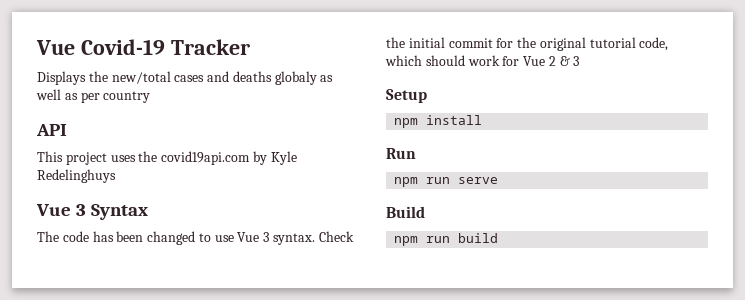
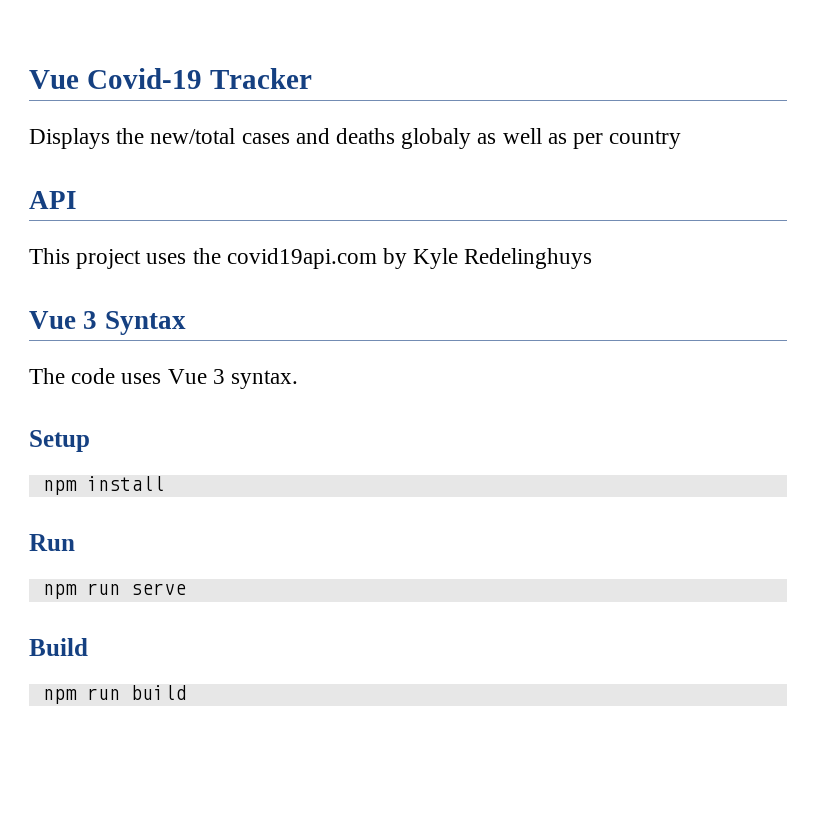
[92,231,354,245] [386,37,669,51] [385,55,580,66] has been changed to use Vue 3 syntax. Check the initial commit for the original tutorial code, which should work for Vue 2 & 3 -> [121,369,299,389] uses Vue 3 syntax.

